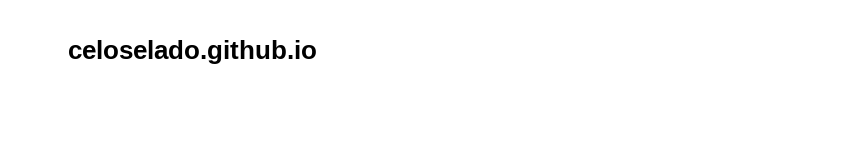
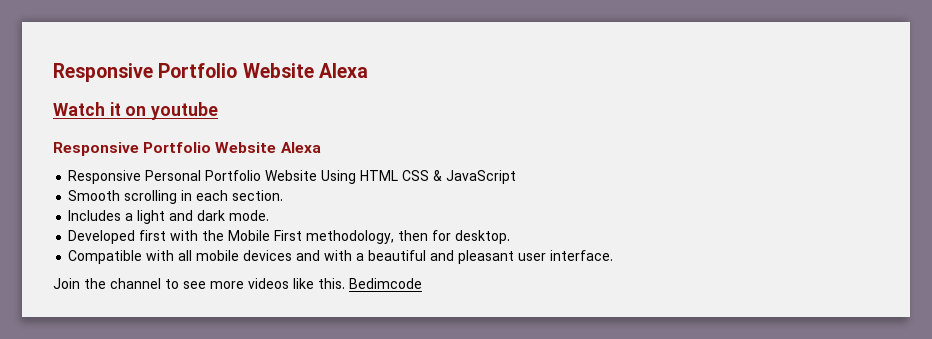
[68,40,317,64] celoselado.github.io -> [53,63,368,82] [53,102,219,120] [53,142,321,156] [68,170,517,184] [68,190,284,204] [68,210,270,224] [68,230,511,244] [68,250,614,264] [53,278,422,289] Responsive Portfolio Website Alexa // Watch it on youtube // Responsive Portfolio Website Alexa // Responsive Personal Portfolio Website Using HTML CSS & JavaScript // Smooth scrolling in each section. // Includes a light and dark mode. // Developed first with the Mobile First methodology, then for desktop. // Compatible with all mobile devices and with a beautiful and pleasant user interface. // Join the channel to see more videos like this. Bedimcode

